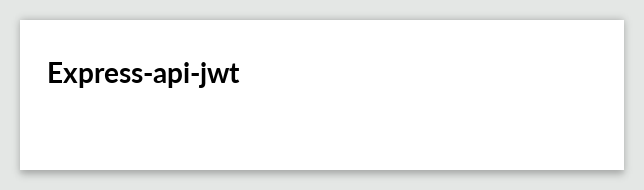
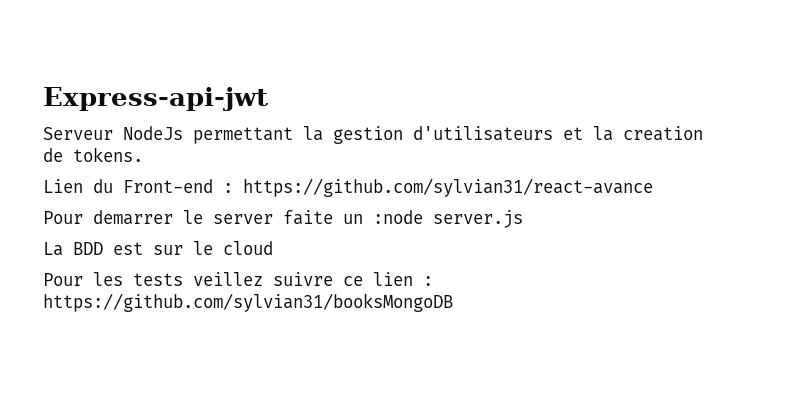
(240, 75) none -> [43,126,703,144] [43,147,143,162] [43,178,653,197] [43,210,523,228] [43,241,273,256] [43,272,433,286] [43,293,453,312] // Serveur NodeJs permettant la gestion d'utilisateurs et la creation de tokens. // Lien du Front-end : https://github.com/sylvian31/react-avance // Pour demarrer le server faite un :node server.js // La BDD est sur le cloud // Pour les tests veillez suivre ce lien : https://github.com/sylvian31/booksMongoDB

